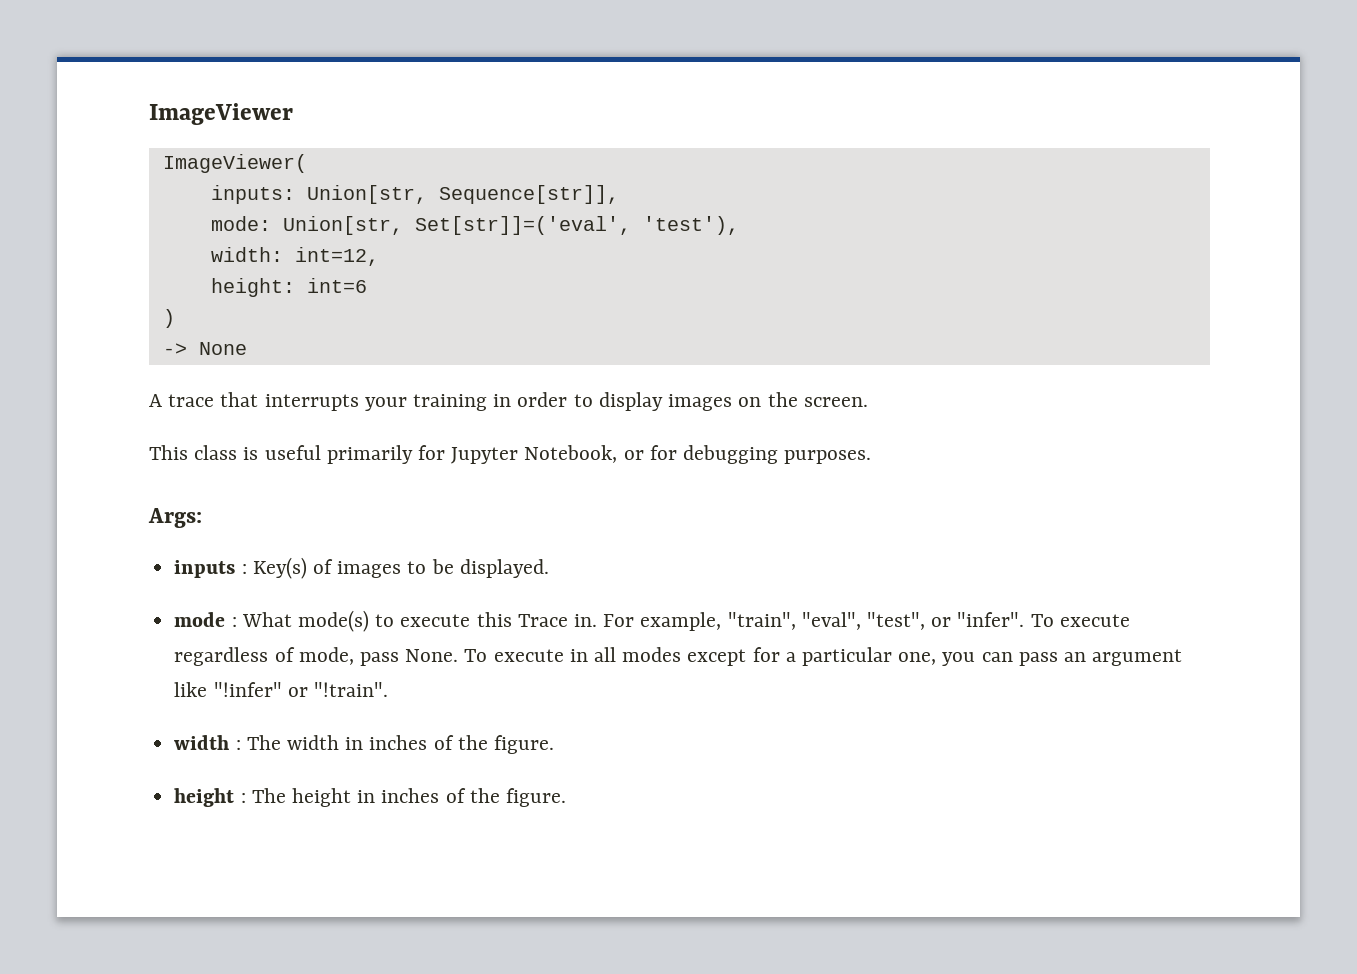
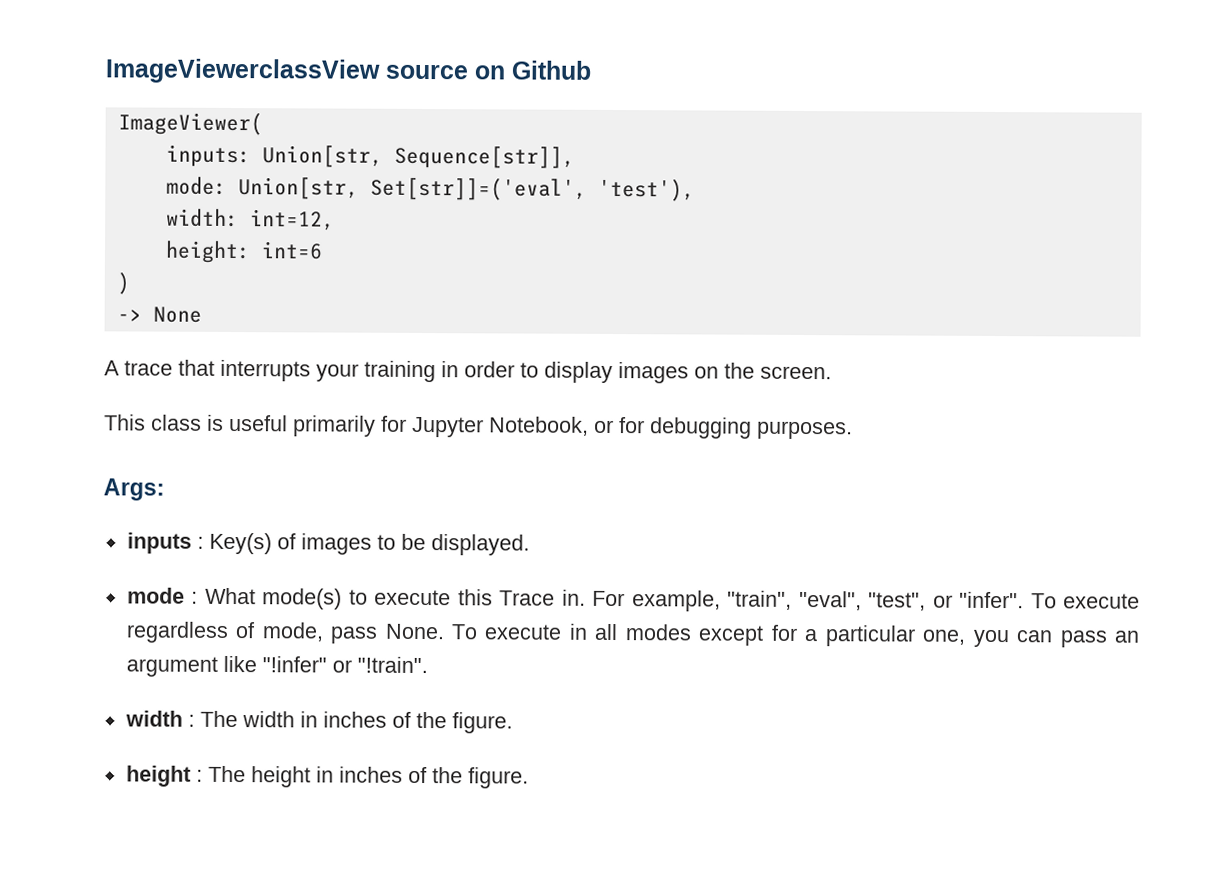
[149,103,293,125] ImageViewer -> [105,58,591,84] ImageViewerclassView source on Github

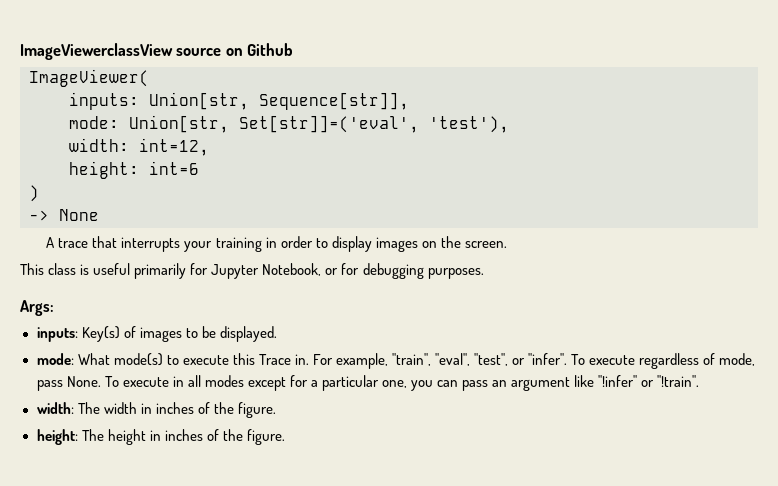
[126,532,204,554] inputs : -> [36,327,78,342] inputs:
[126,587,199,604] mode : -> [36,353,74,365] mode:
[124,710,195,727] width : -> [36,402,74,414] width:
[125,765,203,787] height : -> [36,429,78,445] height:

